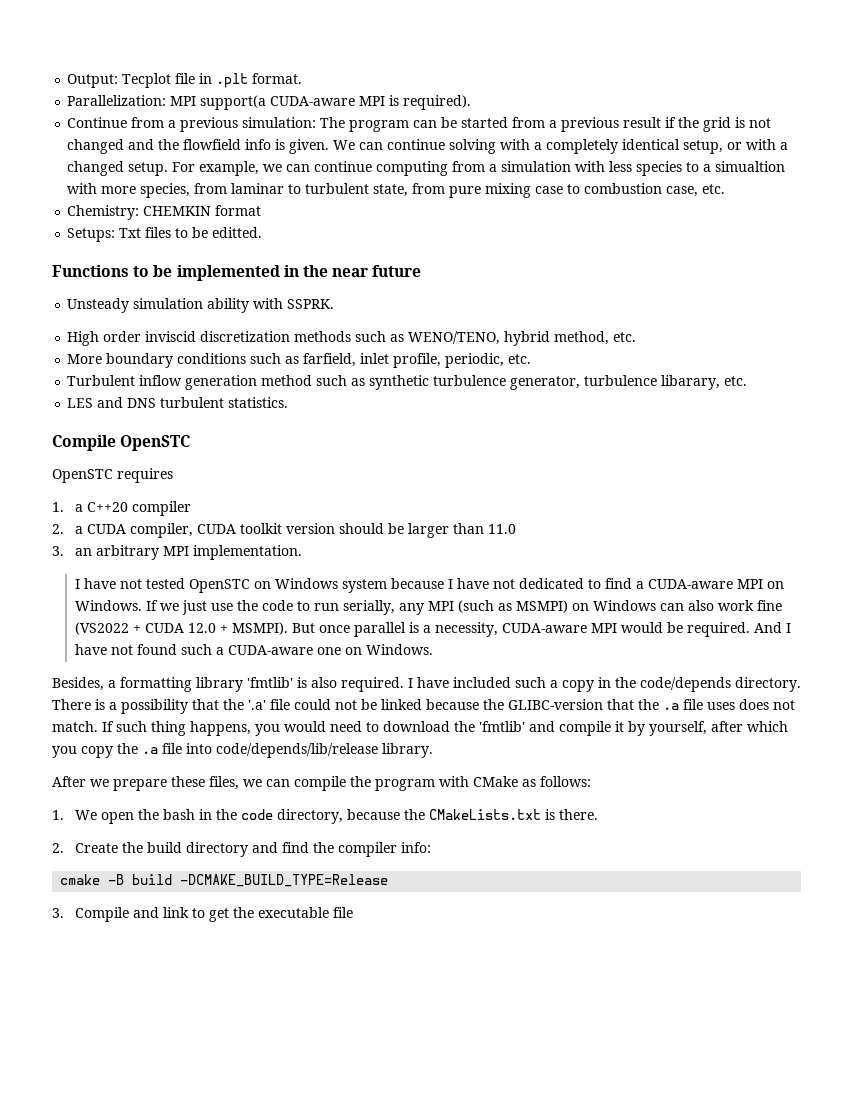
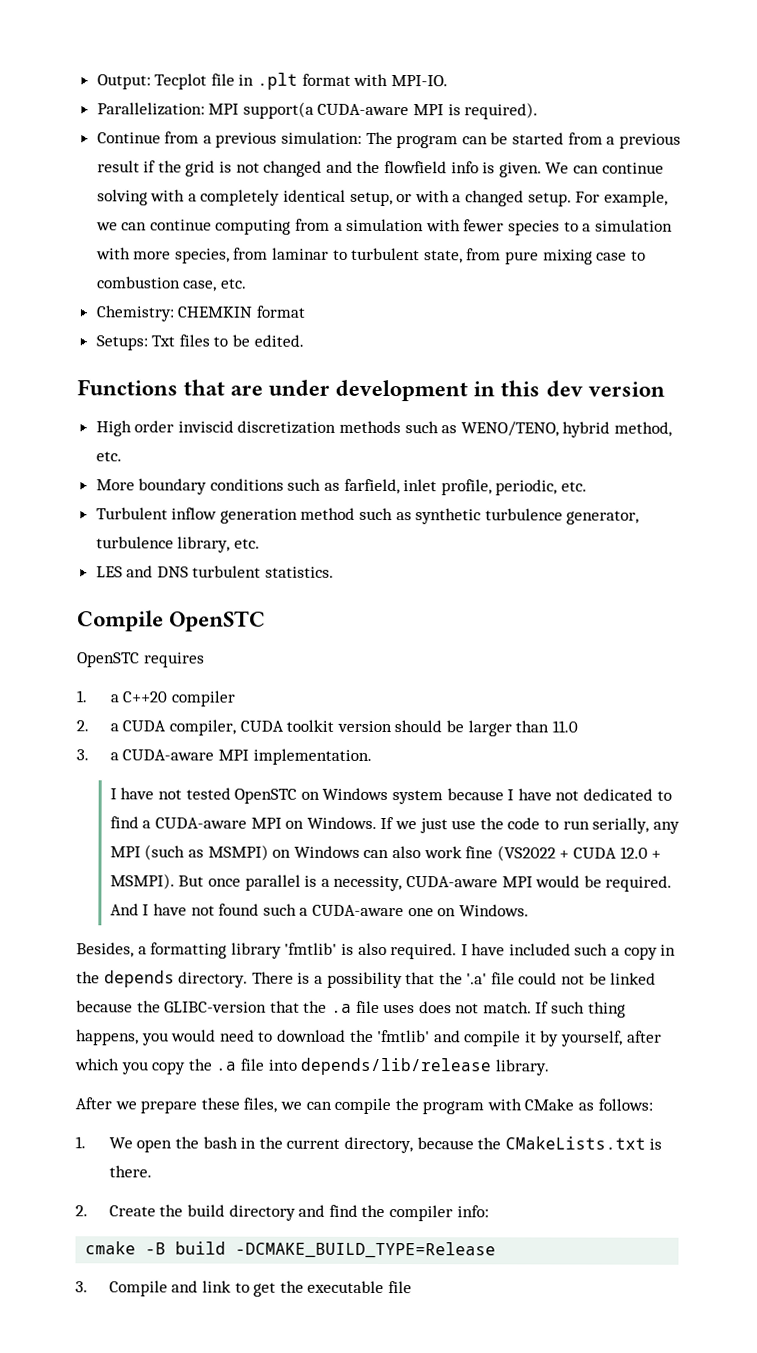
[252,73,303,84] format. -> [301,73,448,87] format with MPI-IO.
[609,161,633,172] less -> [463,219,505,232] fewer
[715,161,786,172] simualtion -> [594,219,673,232] simulation
[212,227,263,238] editted. -> [253,334,304,347] edited.
[133,265,422,281] [67,298,335,313] to be implemented in the near future // Unsteady simulation ability with SSPRK. -> [183,379,665,402] that are under development in this dev version
[661,375,721,390] libarary, -> [177,536,231,553] library,
[74,545,159,560] an arbitrary -> [109,749,215,761] a CUDA-aware
[640,677,731,692] code/depends -> [103,970,175,988] depends
[216,743,378,758] code/depends/lib/release -> [300,1057,493,1076] depends/lib/release
[240,809,273,820] code -> [286,1138,341,1149] current

